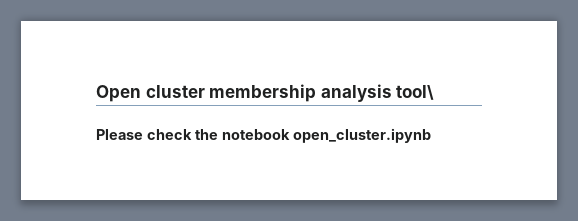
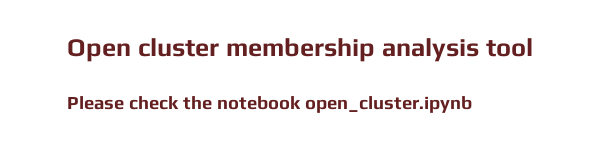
[396,85,435,100] tool\ -> [485,38,533,57] tool

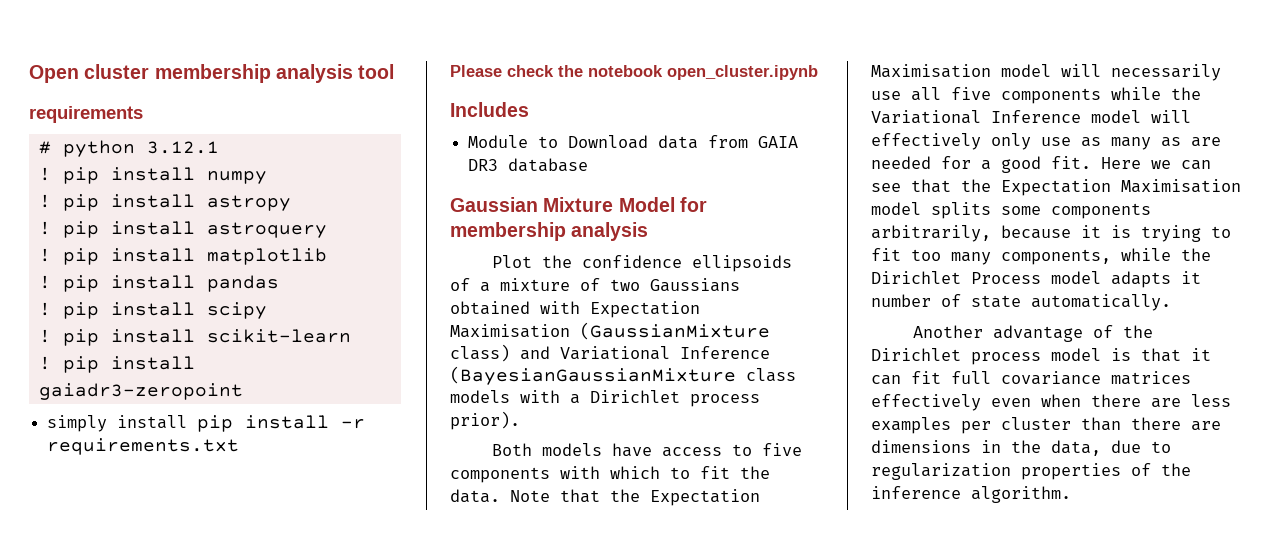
(533, 47) none -> [29,106,143,123] [38,140,219,157] [38,167,267,184] [38,194,291,211] [38,221,327,238] [38,248,327,265] [38,275,279,292] [38,302,267,319] [38,329,351,346] [38,356,195,373] [38,383,243,400] [47,415,366,432] [47,438,240,455] // requirements // # python 3.12.1 // ! pip install numpy // ! pip install astropy // ! pip install astroquery // ! pip install matplotlib // ! pip install pandas // ! pip install scipy // ! pip install scikit-learn // ! pip install gaiadr3-zeropoint // simply install pip install -r requirements.txt
(472, 104) none -> [450,102,529,117] [468,135,799,149] [468,158,589,172] [450,197,707,212] [450,222,649,241] [492,255,793,272] [450,278,740,292] [450,301,700,318] [450,322,770,340] [450,344,770,362] [450,366,796,385] [450,390,760,407] [450,411,520,430] [492,443,803,457] [450,466,770,483] [450,489,760,506] [871,64,1221,81] [871,87,1201,104] [871,110,1191,124] [871,133,1221,150] [871,156,1211,173] [871,179,1241,196] [871,202,1151,219] [871,225,1231,242] [871,248,1211,265] [871,271,1201,288] [871,294,1171,311] [913,325,1154,342] [871,348,1211,365] [871,371,1191,385] [871,394,1231,411] [871,417,1221,434] [871,440,1171,456] [871,463,1191,480] [871,486,1071,503] // Includes // Module to Download data from GAIA DR3 database // Gaussian Mixture Model for membership analysis // Plot the confidence ellipsoids of a mixture of two Gaussians obtained with Expectation Maximisation (GaussianMixture class) and Variational Inference (BayesianGaussianMixture class models with a Dirichlet process prior). // Both models have access to five components with which to fit the data. Note that the Expectation Maximisation model will necessarily use all five components while the Variational Inference model will effectively only use as many as are needed for a good fit. Here we can see that the Expectation Maximisation model splits some components arbitrarily, because it is trying to fit too many components, while the Dirichlet Process model adapts it number of state automatically. // Another advantage of the Dirichlet process model is that it can fit full covariance matrices effectively even when there are less examples per cluster than there are dimensions in the data, due to regularization properties of the inference algorithm.

